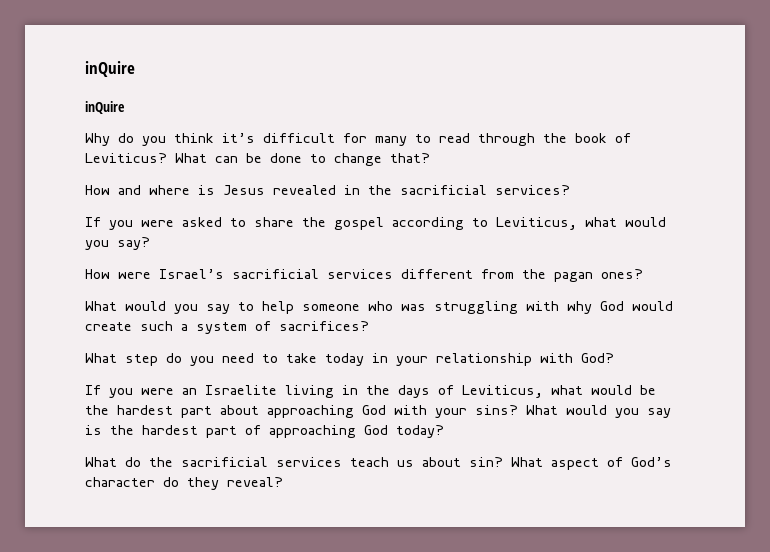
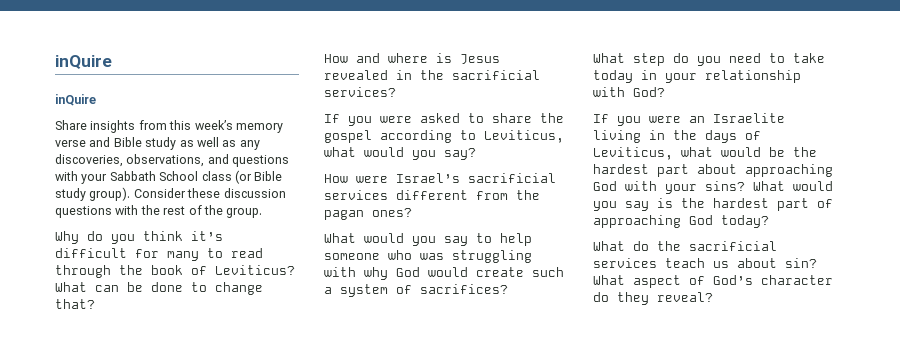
(125, 107) none -> [55,120,283,133] [55,137,260,150] [55,154,290,167] [55,170,283,184] [55,187,286,201] [55,205,263,218] // Share insights from this week’s memory verse and Bible study as well as any discoveries, observations, and questions with your Sabbath School class (or Bible study group). Consider these discussion questions with the rest of the group.

